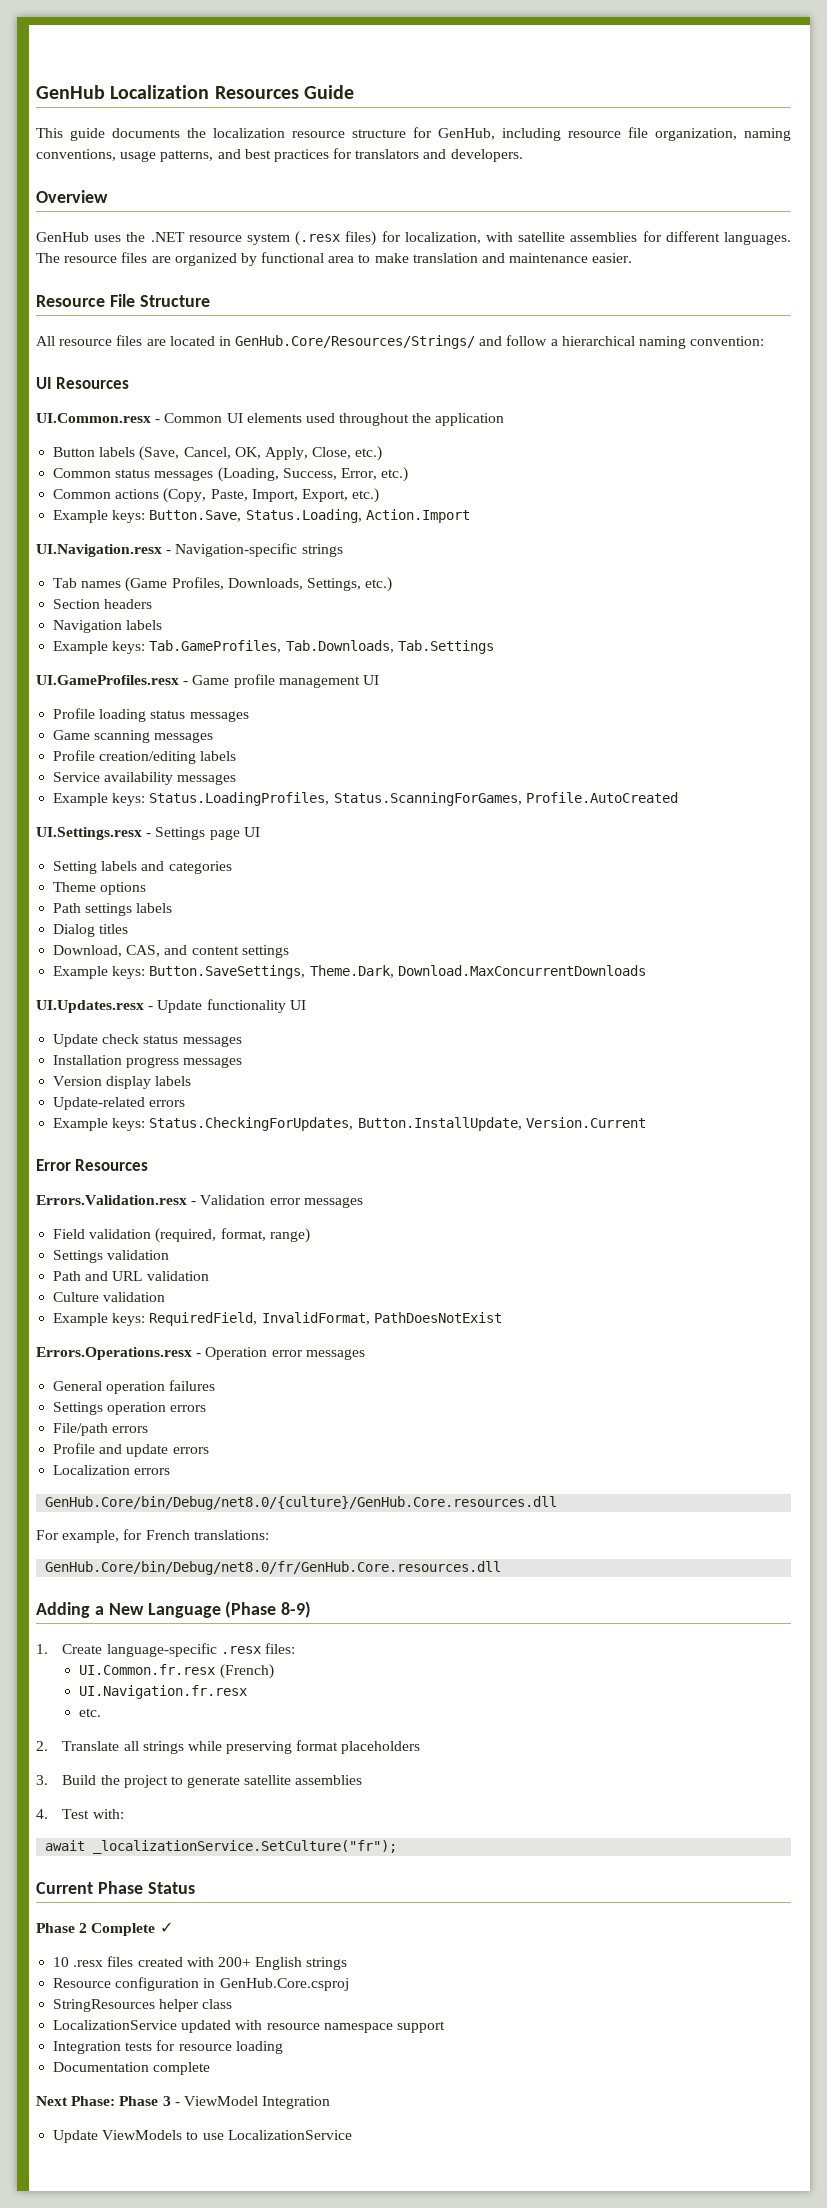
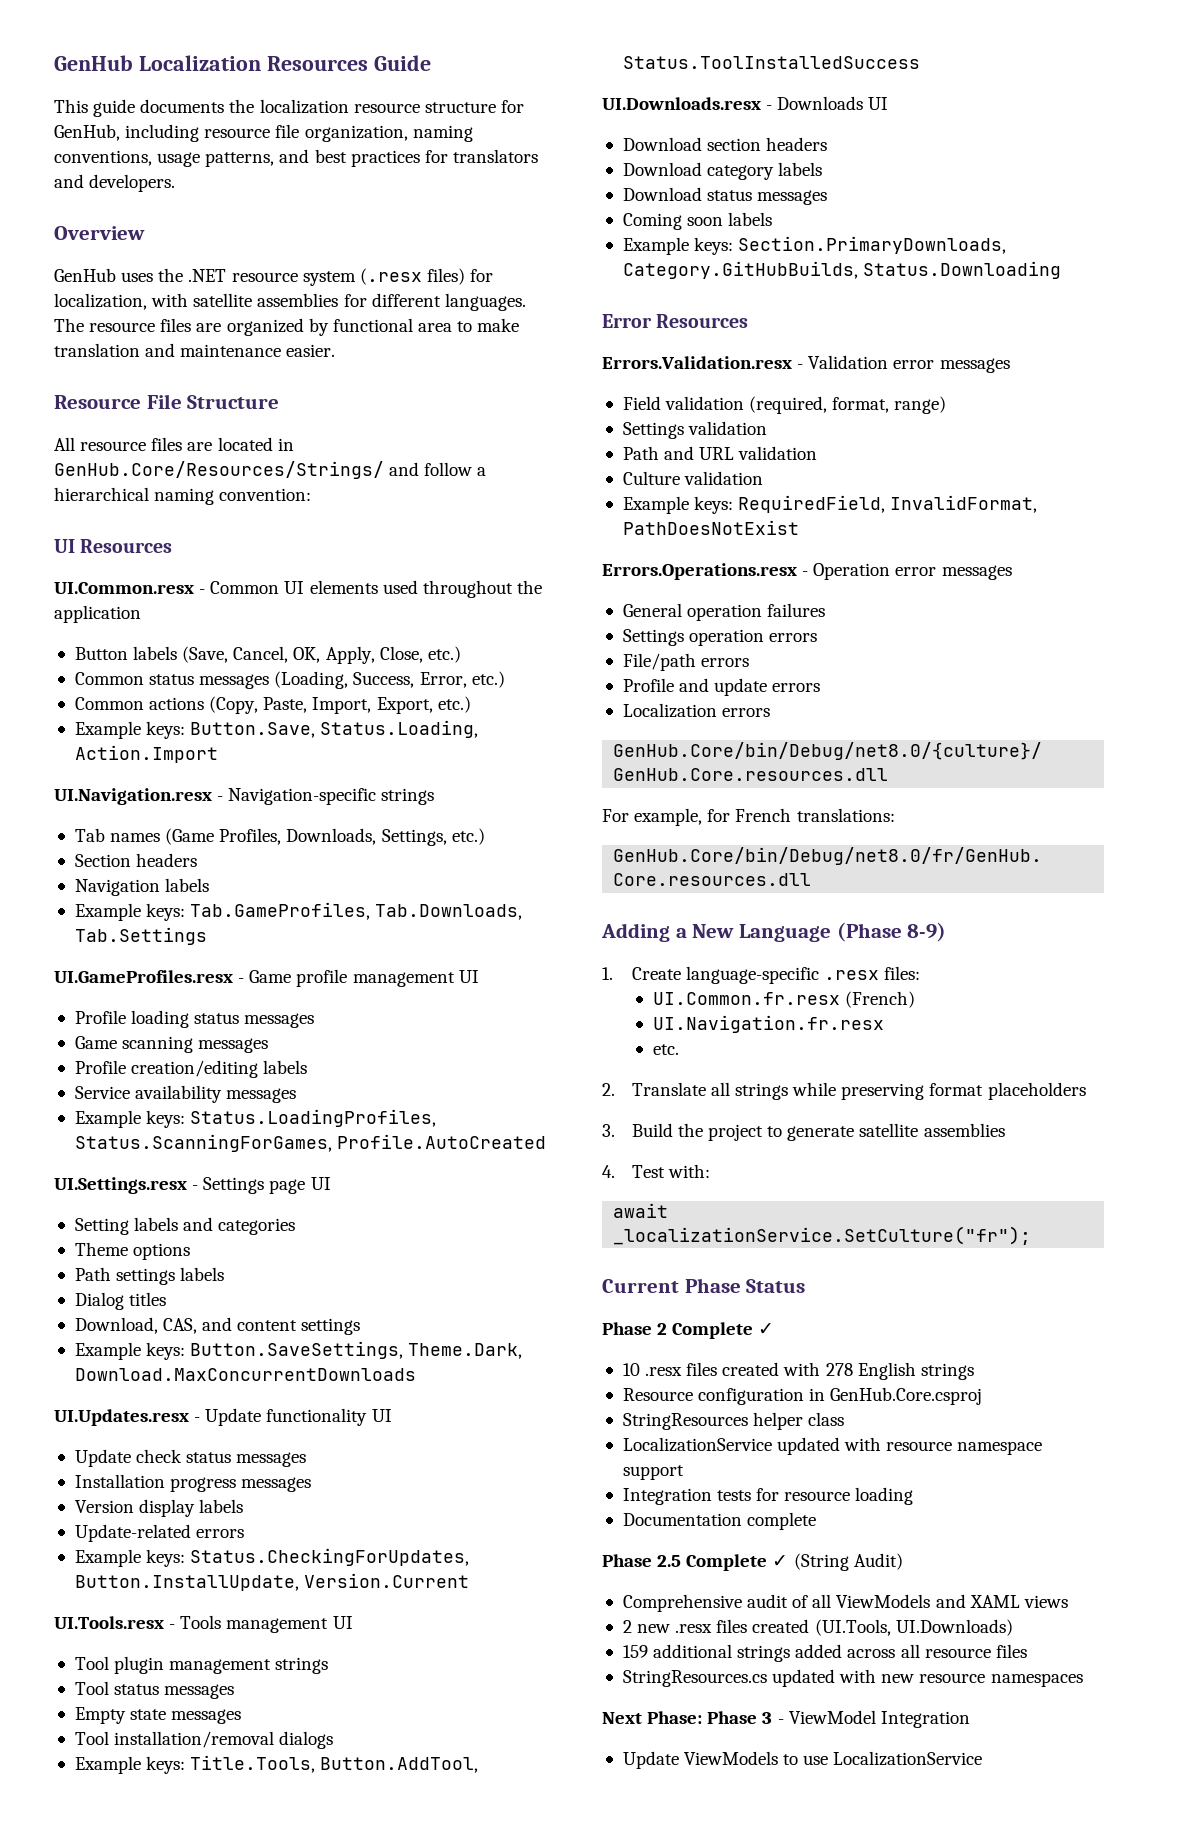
(646, 1122) none -> [54,1615,353,1633] [74,1656,329,1674] [74,1681,235,1699] [74,1707,242,1724] [74,1731,334,1749] [74,1755,479,1774] [622,56,920,69] [602,96,889,110] [622,137,828,151] [622,162,823,180] [622,187,828,205] [622,212,773,230] [622,236,1007,255] [622,261,1062,279] // UI.Tools.resx - Tools management UI // Tool plugin management strings // Tool status messages // Empty state messages // Tool installation/removal dialogs // Example keys: Title.Tools, Button.AddTool, Status.ToolInstalledSuccess // UI.Downloads.resx - Downloads UI // Download section headers // Download category labels // Download status messages // Coming soon labels // Example keys: Section.PrimaryDownloads, Category.GitHubBuilds, Status.Downloading
[217,1957,251,1967] 200+ -> [825,1363,853,1376] 278
(211, 2068) none -> [602,1553,903,1571] [622,1594,1068,1612] [622,1619,1013,1636] [622,1644,1027,1662] [622,1669,1083,1687] // Phase 2.5 Complete ✓ (String Audit) // Comprehensive audit of all ViewModels and XAML views // 2 new .resx files created (UI.Tools, UI.Downloads) // 159 additional strings added across all resource files // StringResources.cs updated with new resource namespaces

